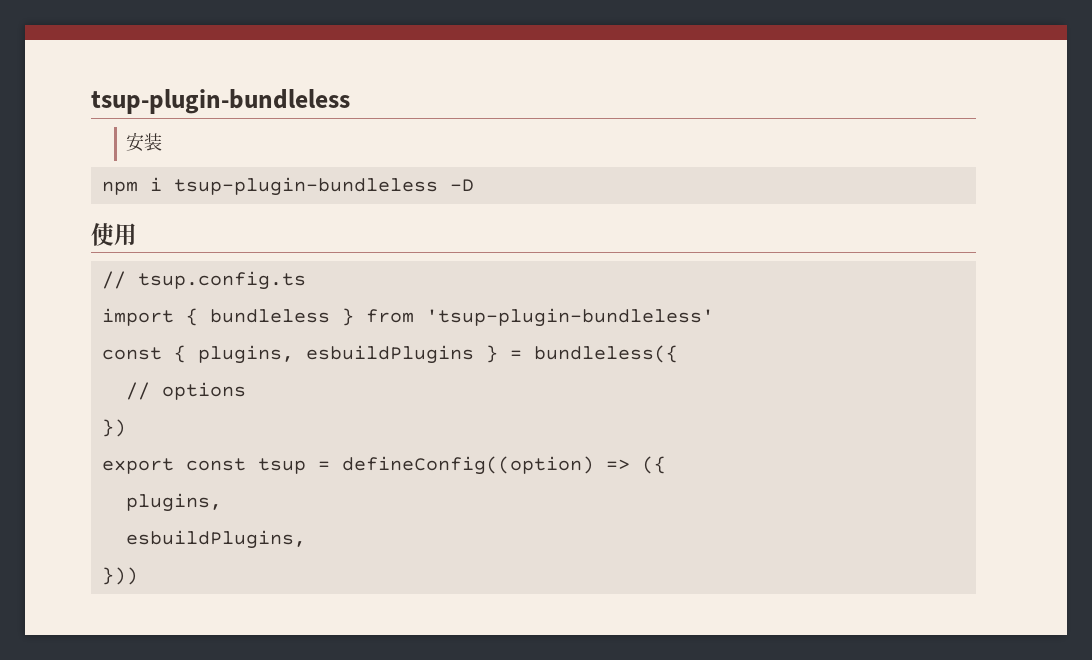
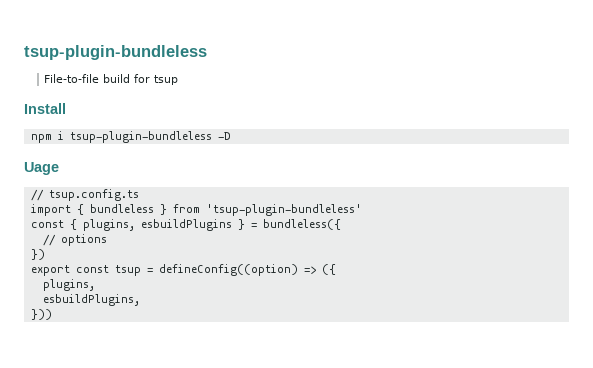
[126,132,163,152] 安装 -> [44,74,179,85] [24,103,66,114] File-to-file build for tsup // Install
[91,223,137,246] 使用 -> [24,162,59,175] Uage

